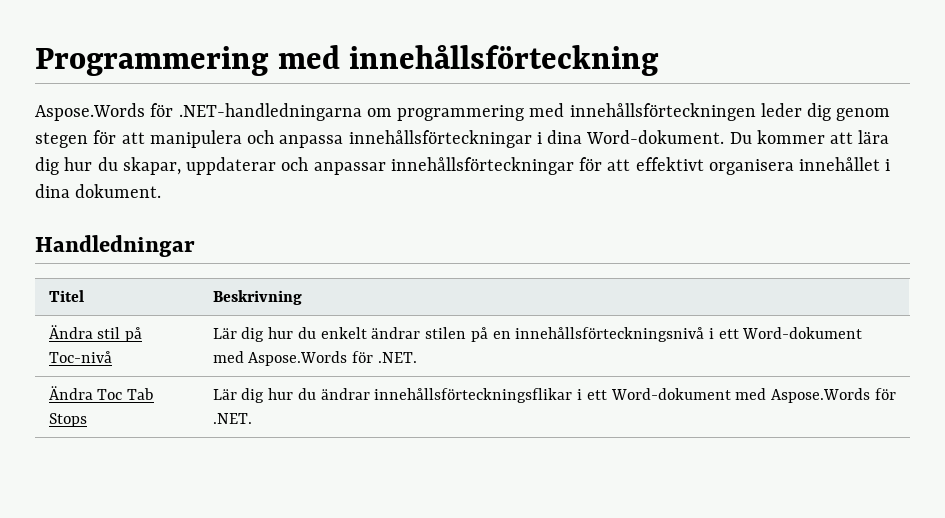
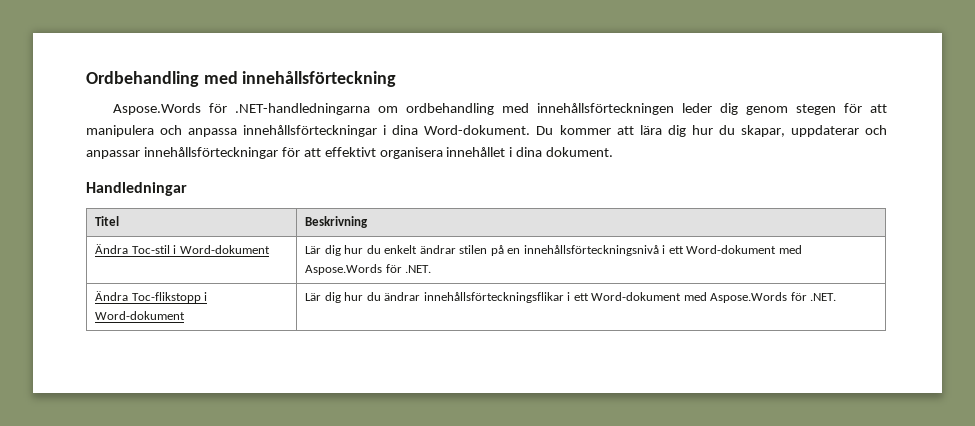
[35,46,269,76] Programmering -> [86,71,199,87] Ordbehandling
[397,105,525,121] programmering -> [405,103,494,115] ordbehandling
[97,327,143,342] [48,351,112,363] stil på Toc-nivå -> [131,245,270,254] Toc-stil i Word-dokument
[97,388,155,400] [48,413,87,427] Toc Tab Stops -> [131,292,208,303] [95,311,186,320] Toc-flikstopp i Word-dokument

